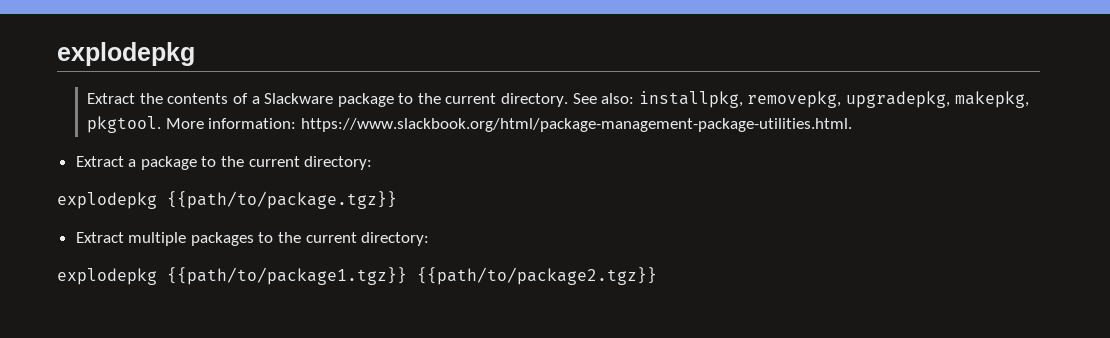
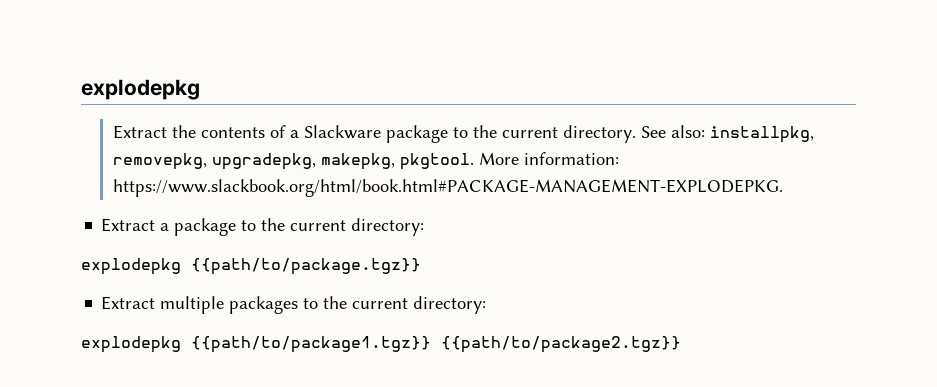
[300,118,852,132] https://www.slackbook.org/html/package-management-package-utilities.html. -> [113,179,784,197] https://www.slackbook.org/html/book.html#PACKAGE-MANAGEMENT-EXPLODEPKG.

